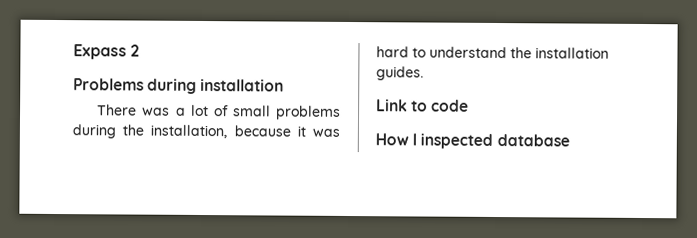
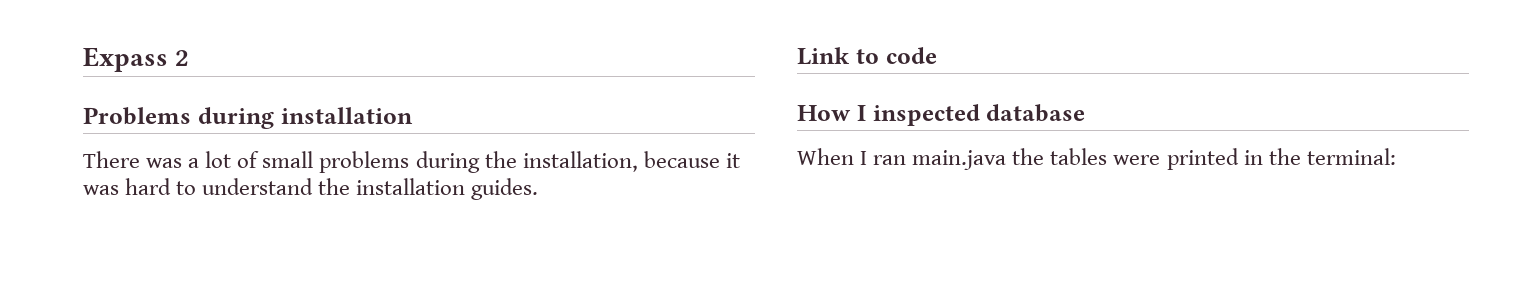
(570, 140) none -> [797,148,1396,170] // When I ran main.java the tables were printed in the terminal:

